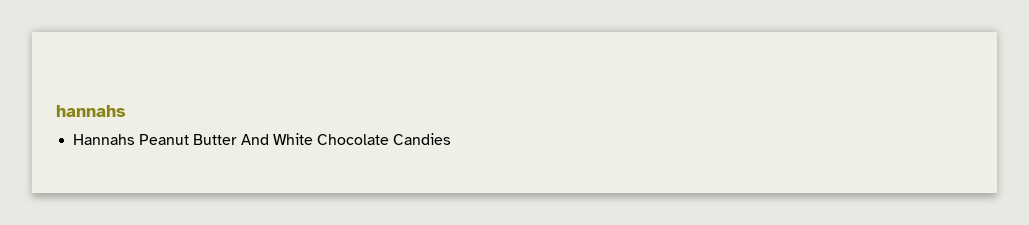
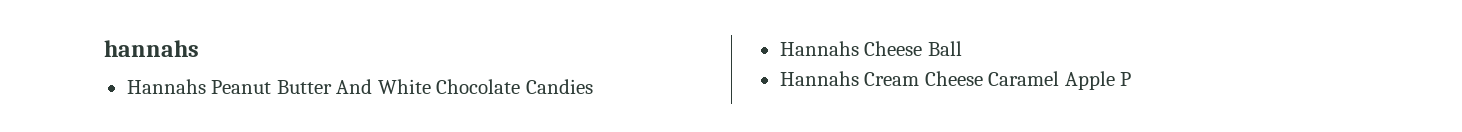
(452, 139) none -> [779,41,962,56] [779,71,1132,90] // Hannahs Cheese Ball // Hannahs Cream Cheese Caramel Apple P

